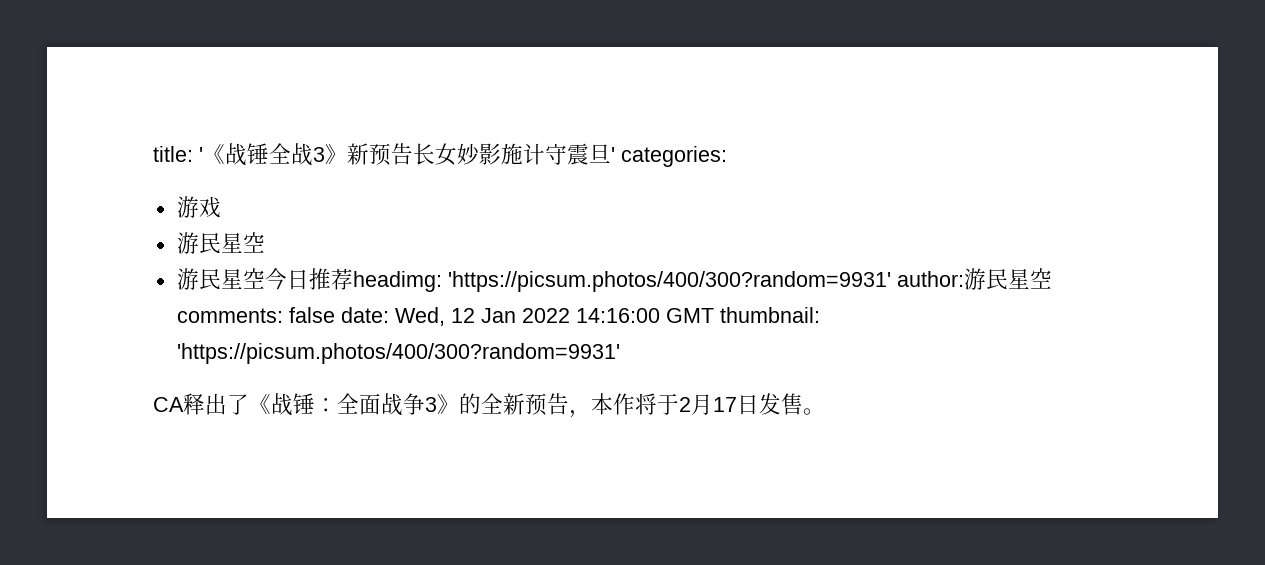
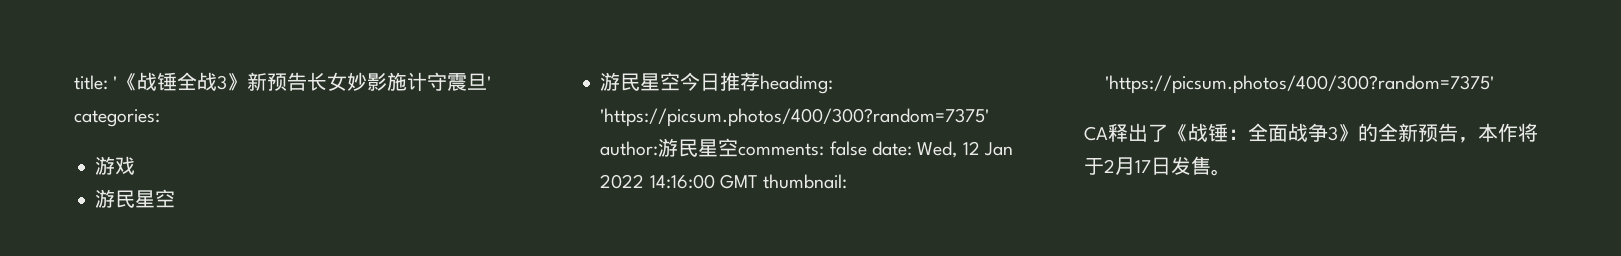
[447,271,891,292] 'https://picsum.photos/400/300?random=9931' -> [600,108,990,127] 'https://picsum.photos/400/300?random=7375'
[176,343,620,364] 'https://picsum.photos/400/300?random=9931' -> [1105,75,1495,94] 'https://picsum.photos/400/300?random=7375'

